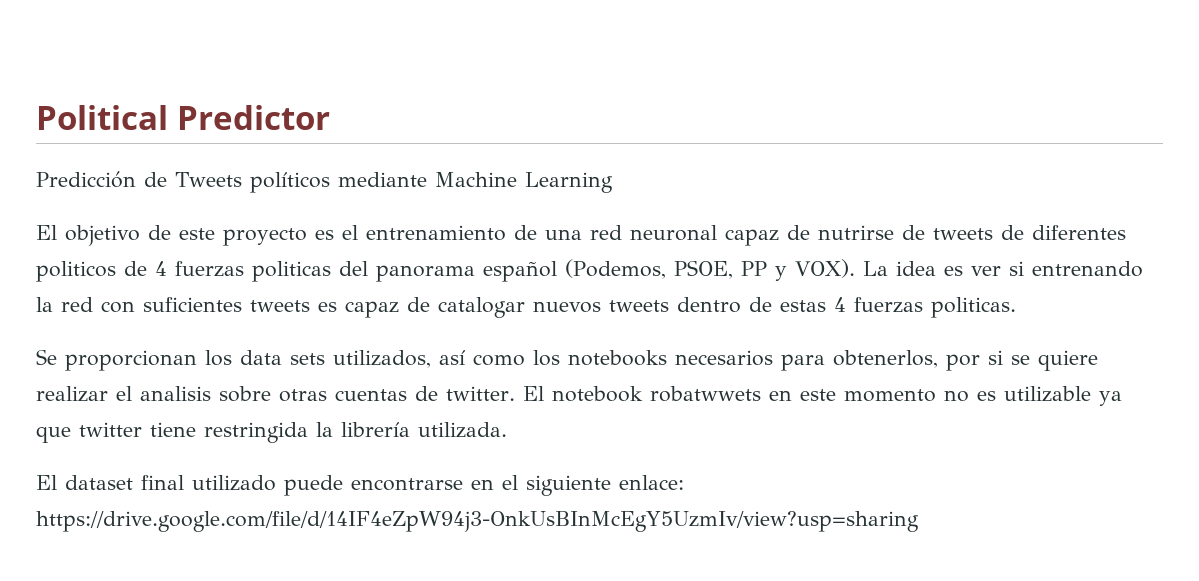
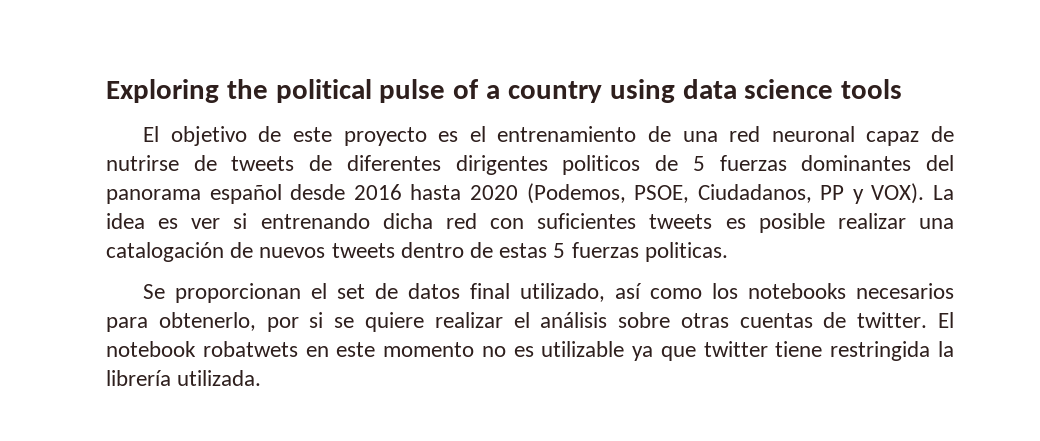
[36,105,330,130] [36,171,613,193] Political Predictor // Predicción de Tweets políticos mediante Machine Learning -> [106,79,903,103] Exploring the political pulse of a country using data science tools
(1126, 232) none -> [455,155,548,175] dirigentes
[155,261,557,282] 4 fuerzas politicas del panorama español -> [692,155,955,171] [106,184,518,204] 5 fuerzas dominantes del panorama español desde 2016 hasta 2020
(733, 269) none -> [697,184,812,203] Ciudadanos,
[36,297,53,312] la -> [382,213,433,229] dicha
[345,297,525,318] capaz de catalogar -> [758,213,955,233] [106,242,254,262] posible realizar una catalogación de
[834,297,846,312] 4 -> [553,243,566,258] 5
[205,350,431,368] los data sets utilizados, -> [311,283,606,302] el set de datos final utilizado,
[833,350,938,368] obtenerlos, -> [158,312,256,331] obtenerlo,
[140,386,211,401] analisis -> [540,312,608,328] análisis
[649,386,761,402] robatwwets -> [202,341,298,357] robatwets
[36,475,684,496] [36,511,919,532] // El dataset final utilizado puede encontrarse en el siguiente enlace: https://drive.google.com/file/d/14IF4eZpW94j3-OnkUsBInMcEgY5UzmIv/view?usp=sharing -> (262, 378) none

